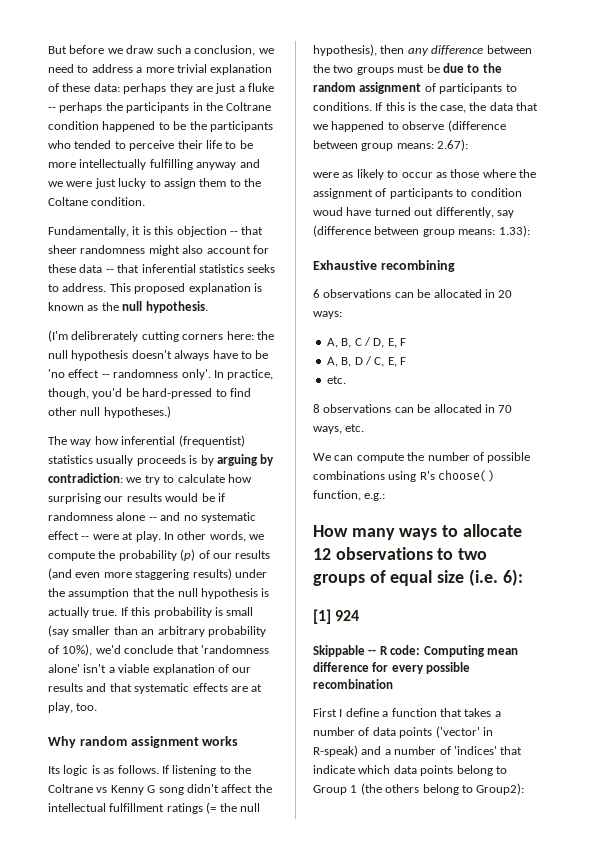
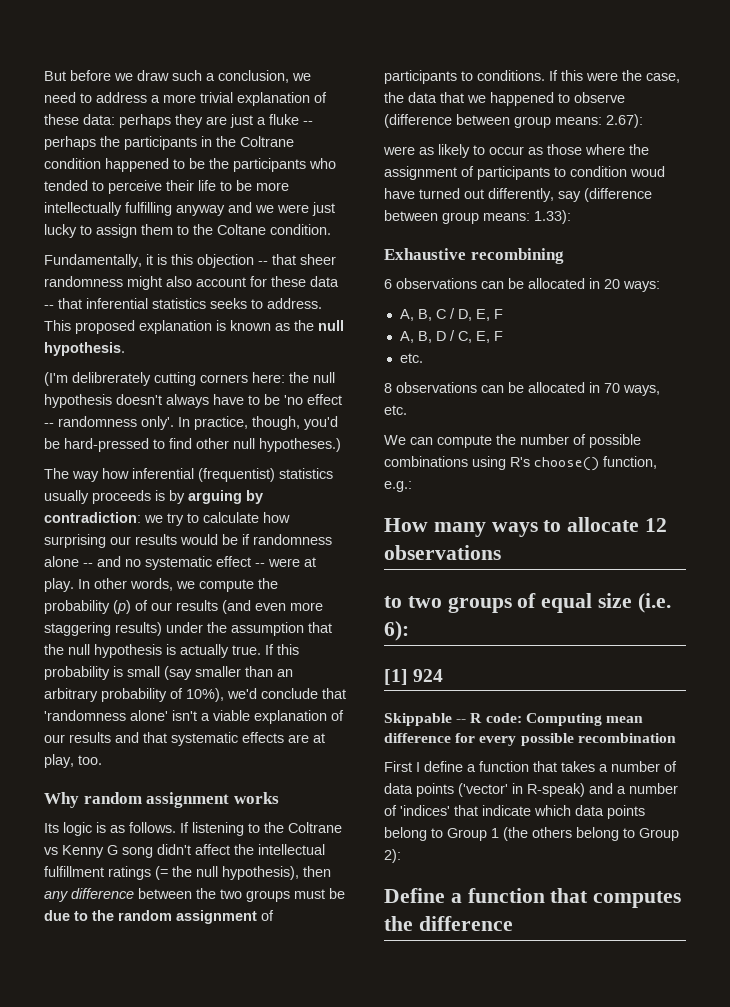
[408,102,417,111] is -> [586,72,618,81] were
(433, 553) none -> (501, 552) //
[476,783,525,795] Group2): -> [639,828,679,841] [384,849,401,863] [384,888,682,908] [384,916,513,931] Group 2): // Define a function that computes the difference

